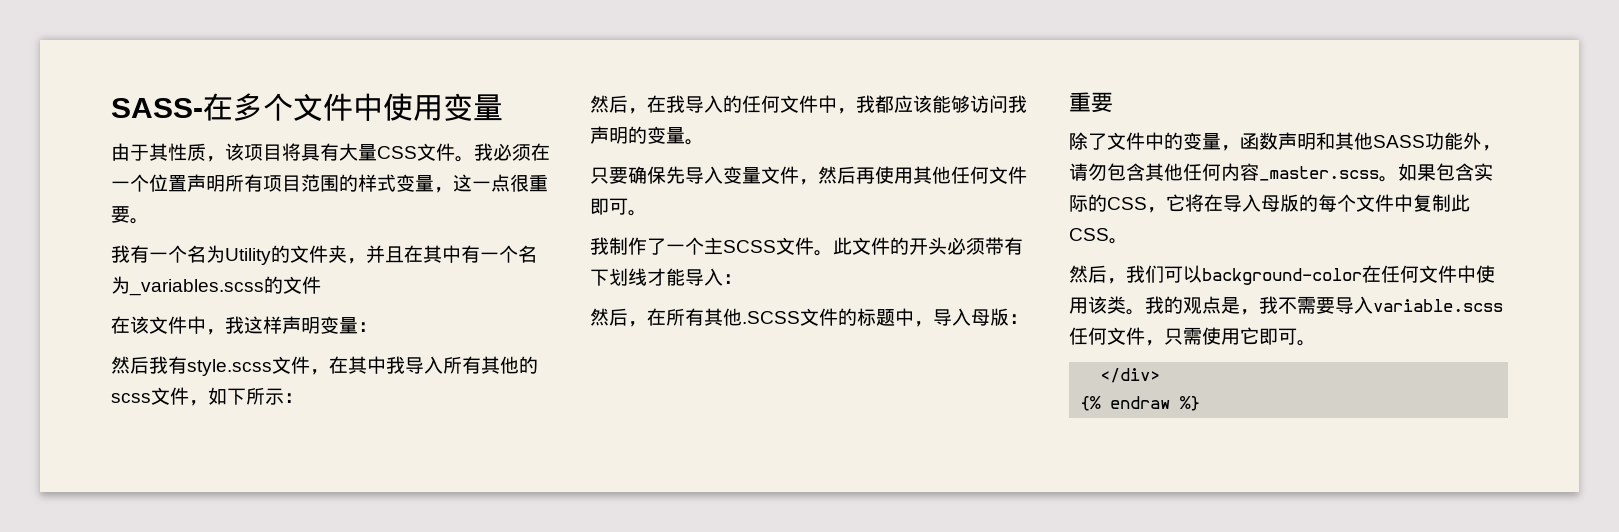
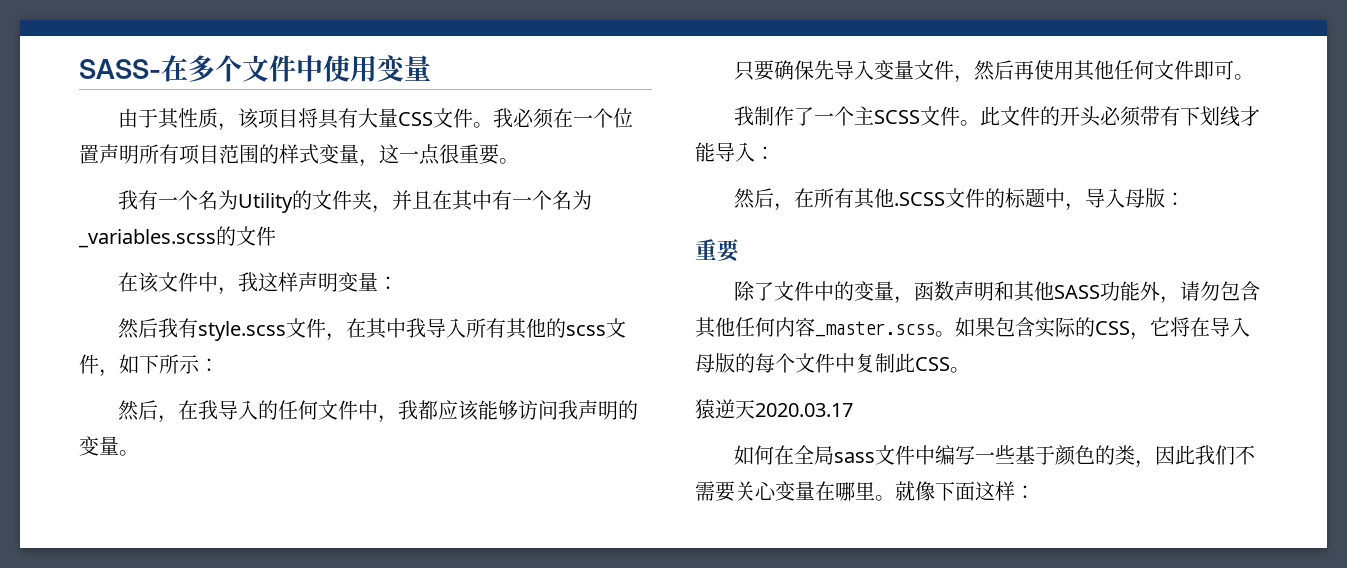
[1069,265,1495,285] [1069,296,1503,315] [1069,327,1316,346] [1100,368,1161,383] [1080,396,1201,411] 然后，我们可以background-color在任何文件中使用该类。我的观点是，我不需要导入variable.scss任何文件，只需使用它即可。 // </div> // {% endraw %} -> [695,399,853,419] [734,445,1256,468] [695,481,1035,502] 猿逆天2020.03.17 // 如何在全局sass文件中编写一些基于颜色的类，因此我们不需要关心变量在哪里。就像下面这样：

